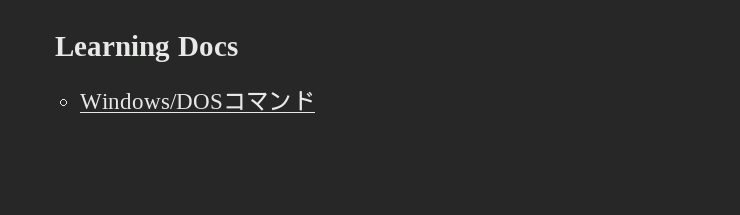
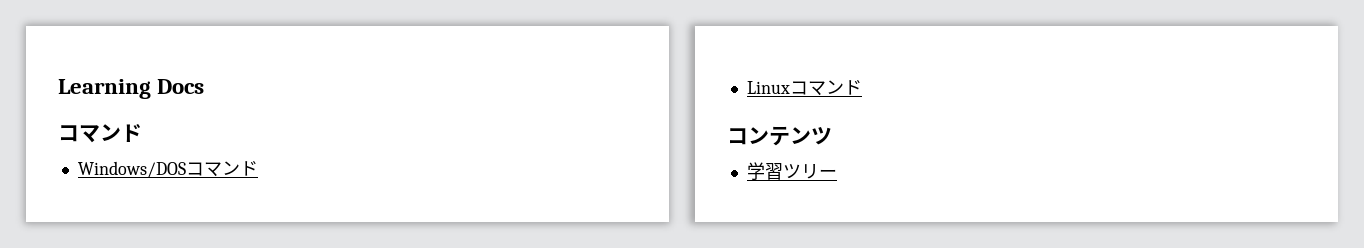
(238, 46) none -> [58,124,142,143] // コマンド
(316, 101) none -> [746,80,862,96] [727,126,832,146] [746,162,837,180] // Linuxコマンド // コンテンツ // 学習ツリー

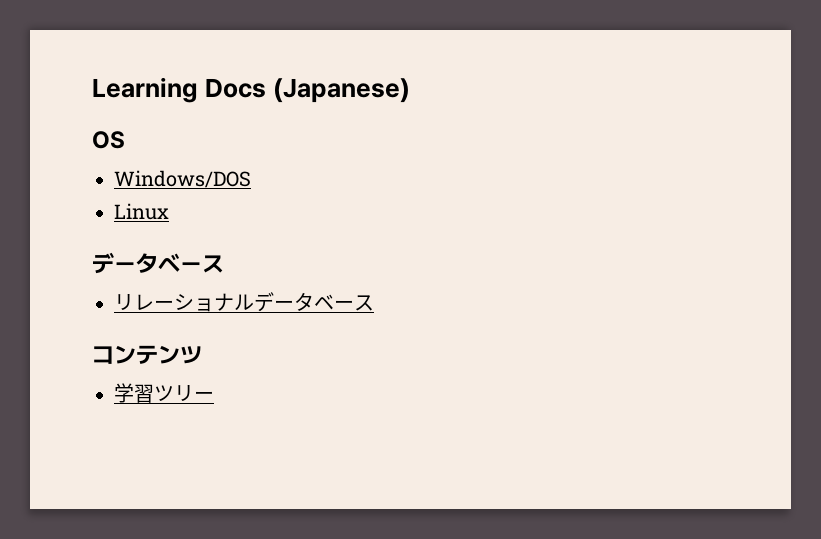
[58,124,142,143] // コマンド -> [272,78,410,103] [92,131,125,149] (Japanese) // OS
[185,161,258,177] コマンド -> (251, 179) none
[789,80,862,96] コマンド -> [92,252,224,274] [114,292,374,312] // データベース // リレーショナルデータベース

